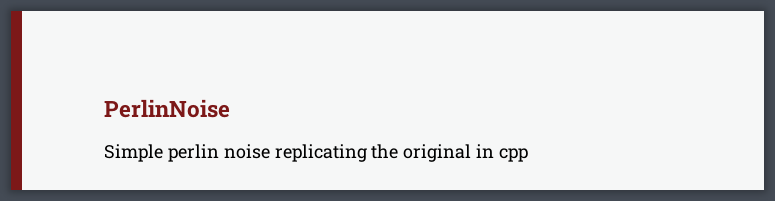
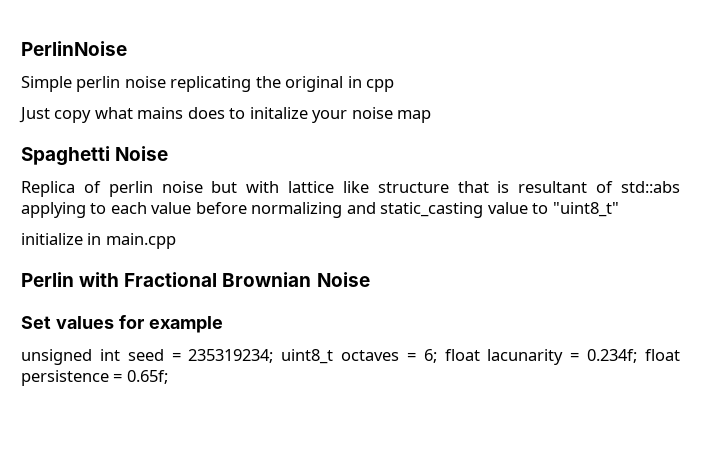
(529, 155) none -> [19,107,432,123] [21,146,169,166] [21,181,680,197] [21,202,619,218] [21,233,176,249] [21,272,370,287] [21,315,223,333] [21,349,680,365] [21,370,168,386] // Just copy what mains does to initalize your noise map // Spaghetti Noise // Replica of perlin noise but with lattice like structure that is resultant of std::abs applying to each value before normalizing and static_casting value to "uint8_t" // initialize in main.cpp // Perlin with Fractional Brownian Noise // Set values for example // unsigned int seed = 235319234; uint8_t octaves = 6; float lacunarity = 0.234f; float persistence = 0.65f;

